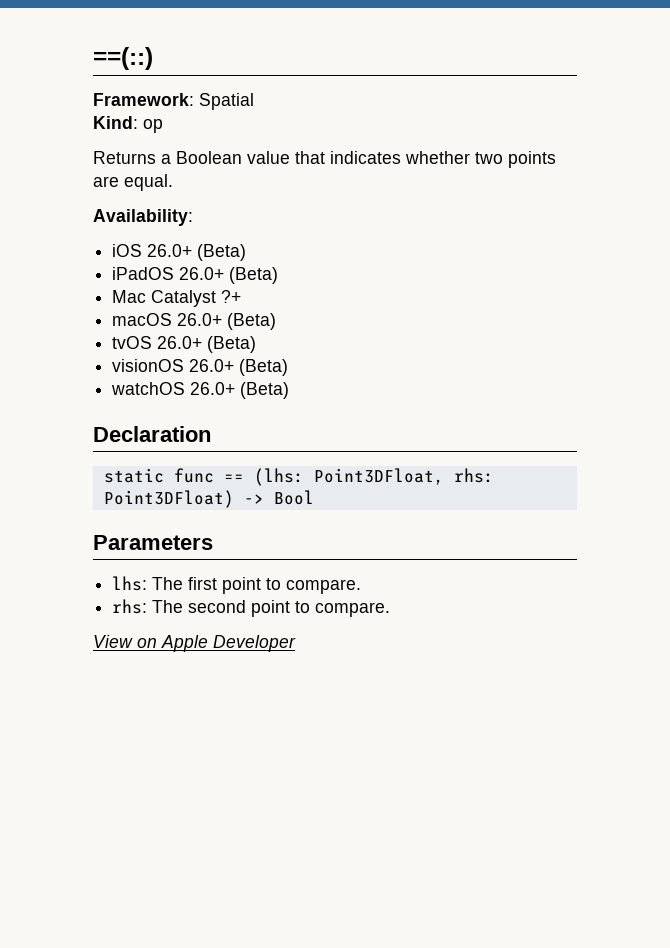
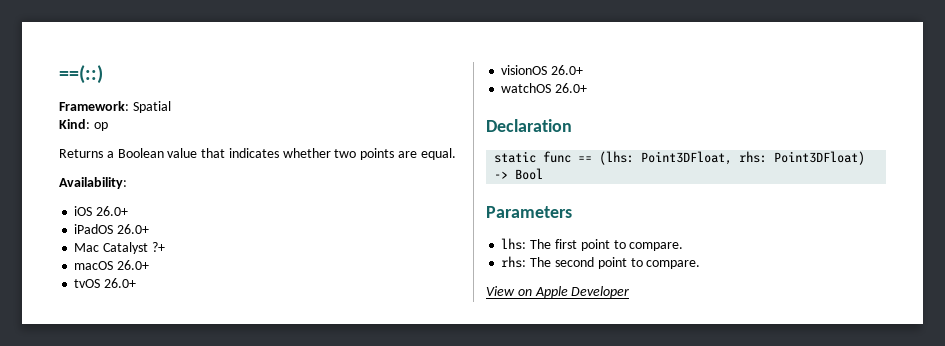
[197,244,247,261] (Beta) -> (129, 211) none
[229,267,279,284] (Beta) -> (150, 229) none
[227,313,277,330] (Beta) -> (150, 265) none
[207,336,257,353] (Beta) -> (137, 283) none
[239,359,289,376] (Beta) -> (584, 70) none
[240,382,290,399] (Beta) -> (588, 88) none

